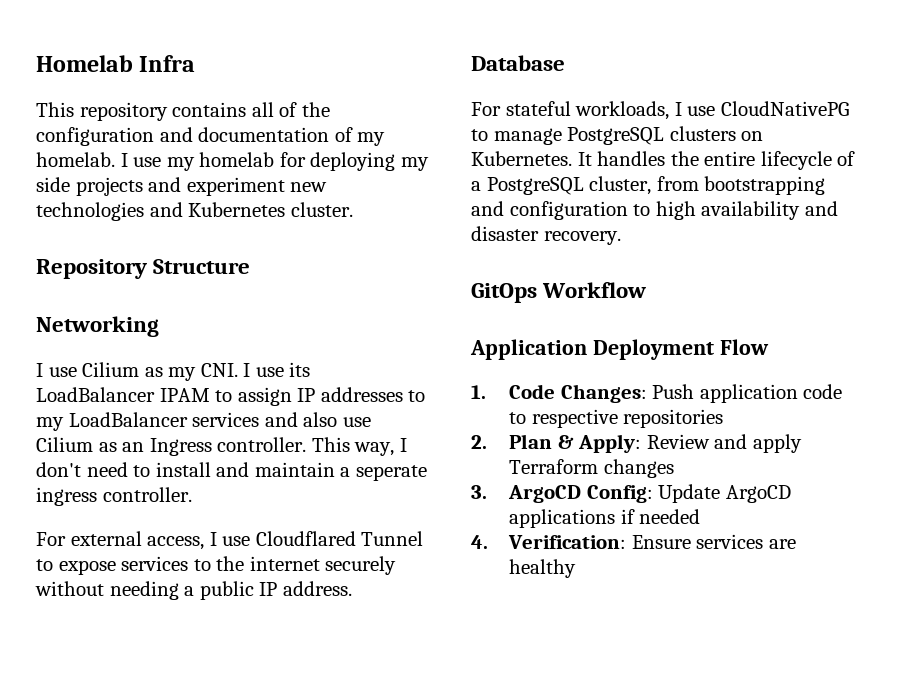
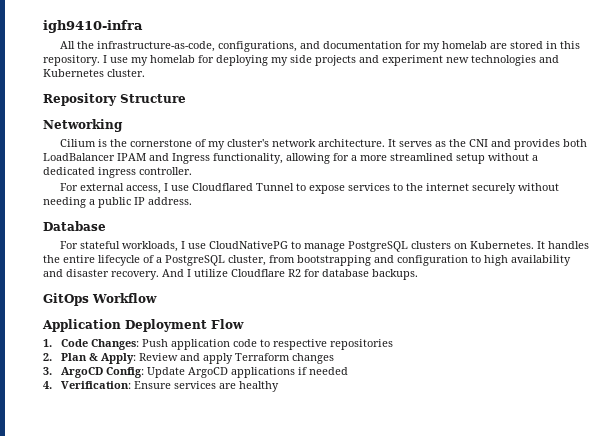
[36,55,196,72] [36,102,330,121] [36,127,386,146] [36,152,115,167] Homelab Infra // This repository contains all of the configuration and documentation of my homelab. -> [43,20,143,33] [60,41,581,52] [43,55,100,66] igh9410-infra // All the infrastructure-as-code, configurations, and documentation for my homelab are stored in this repository.
[36,362,311,381] [36,387,426,406] [36,412,371,431] [36,437,407,456] [36,462,427,481] I use Cilium as my CNI. I use its LoadBalancer IPAM to assign IP addresses to my LoadBalancer services and also use Cilium as an Ingress controller. This way, I don't need to install and maintain a seperate -> [60,139,588,150] [43,153,538,164] [43,167,95,175] Cilium is the cornerstone of my cluster's network architecture. It serves as the CNI and provides both LoadBalancer IPAM and Ingress functionality, allowing for a more streamlined setup without a dedicated
(621, 238) none -> [162,269,418,280] And I utilize Cloudflare R2 for database backups.

